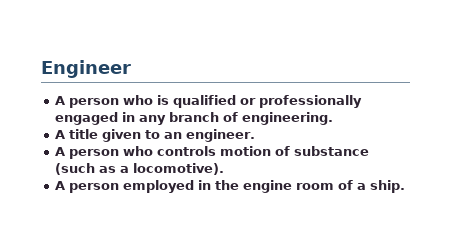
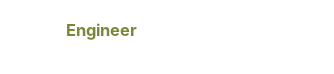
[54,95,362,108] [54,112,333,125] [54,129,255,142] [54,146,369,159] [54,163,224,175] [54,180,405,193] // A person who is qualified or professionally engaged in any branch of engineering. // A title given to an engineer. // A person who controls motion of substance (such as a locomotive). // A person employed in the engine room of a ship. -> (137, 31) none

